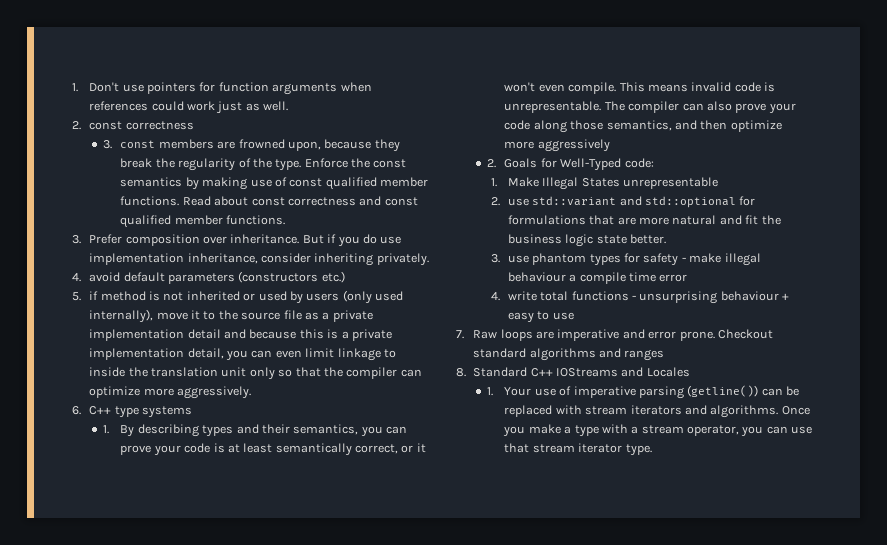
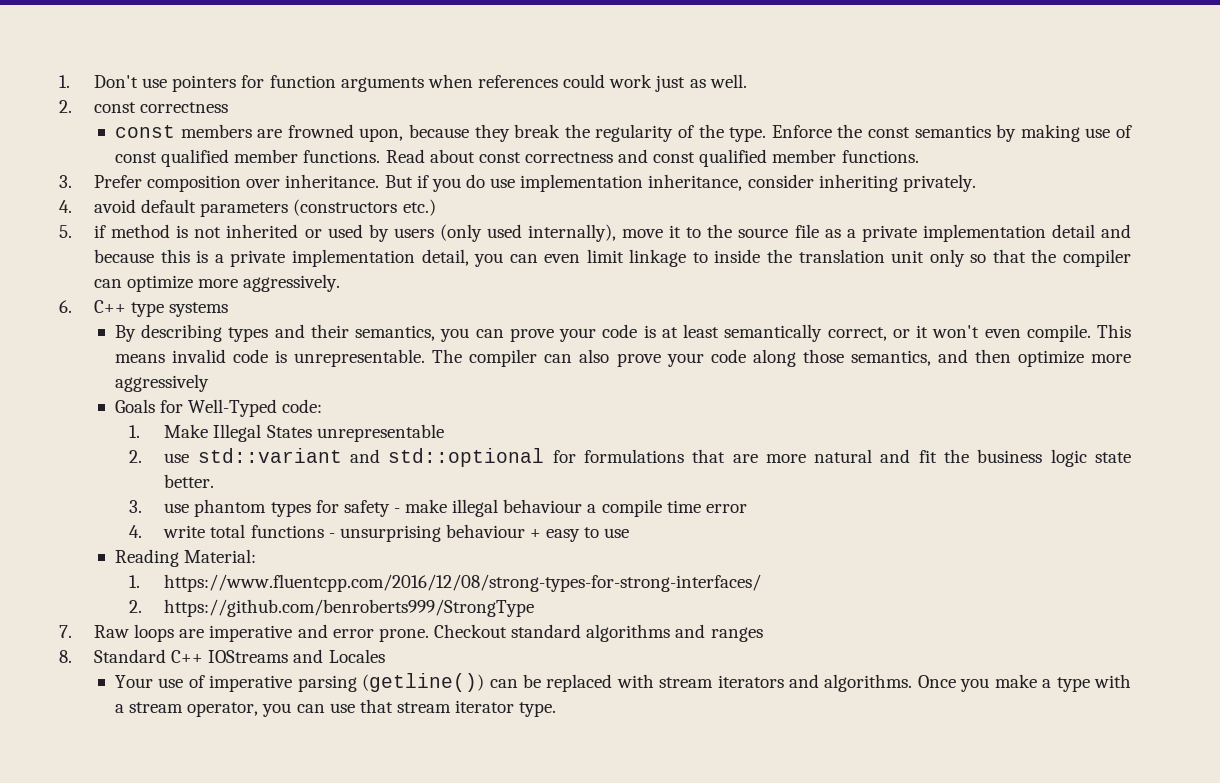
[103,140,113,149] 3. -> (229, 107) none
[103,425,110,434] 1. -> (229, 309) none
[487,159,497,168] 2. -> (210, 383) none
(574, 316) none -> [115,549,257,567] [129,574,762,592] [129,599,535,617] // Reading Material: // 1. https://www.fluentcpp.com/2016/12/08/strong-types-for-strong-interfaces/ // 2. https://github.com/benroberts999/StrongType
[487,387,494,396] 1. -> (385, 656) none

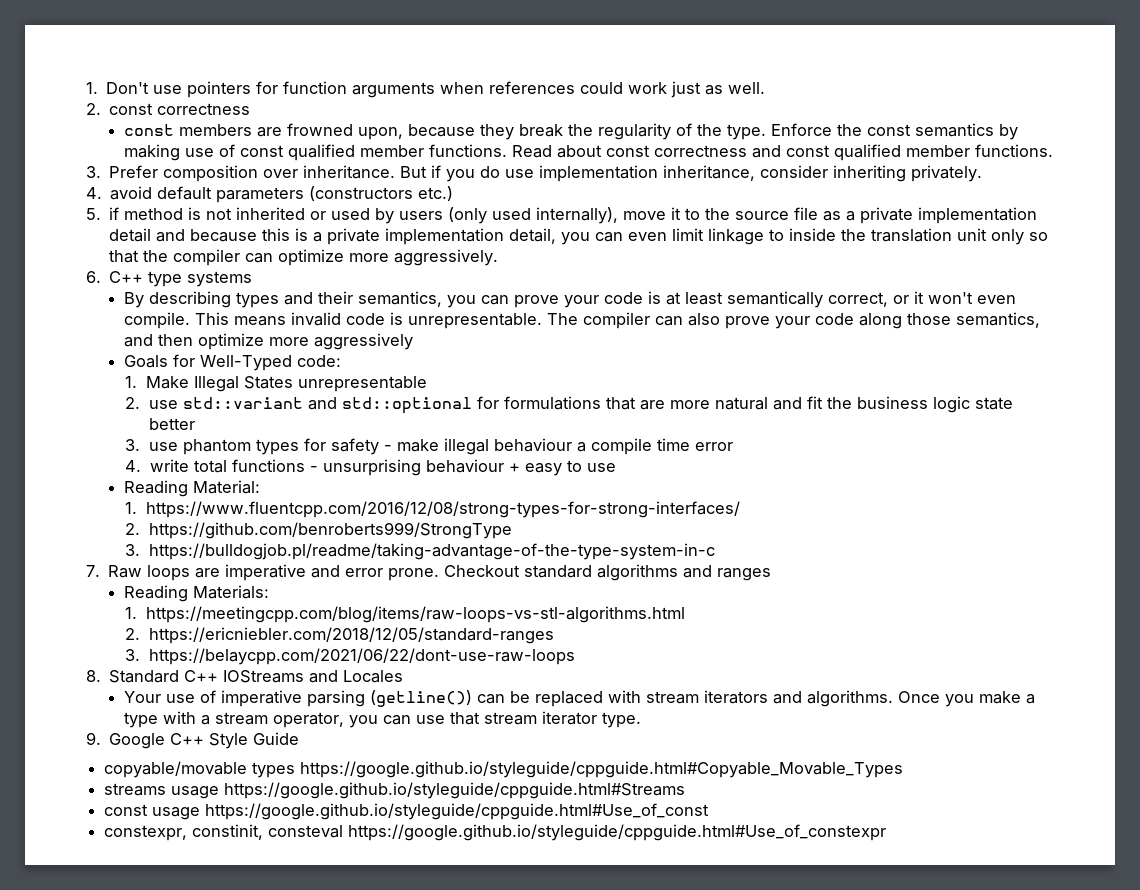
[164,474,215,488] better. -> [148,418,195,430] better
(535, 608) none -> [125,543,715,560] // 3. https://bulldogjob.pl/readme/taking-advantage-of-the-type-system-in-c
(763, 634) none -> [123,585,269,602] [125,606,685,623] [125,627,554,644] [125,648,575,665] // Reading Materials: // 1. https://meetingcpp.com/blog/items/raw-loops-vs-stl-algorithms.html // 2. https://ericniebler.com/2018/12/05/standard-ranges // 3. https://belaycpp.com/2021/06/22/dont-use-raw-loops
(557, 709) none -> [86,732,300,749] [104,761,904,778] [104,782,686,799] [104,803,710,820] [104,824,887,841] // 9. Google C++ Style Guide // copyable/movable types https://google.github.io/styleguide/cppguide.html#Copyable_Movable_Types // streams usage https://google.github.io/styleguide/cppguide.html#Streams // const usage https://google.github.io/styleguide/cppguide.html#Use_of_const // constexpr, constinit, consteval https://google.github.io/styleguide/cppguide.html#Use_of_constexpr

